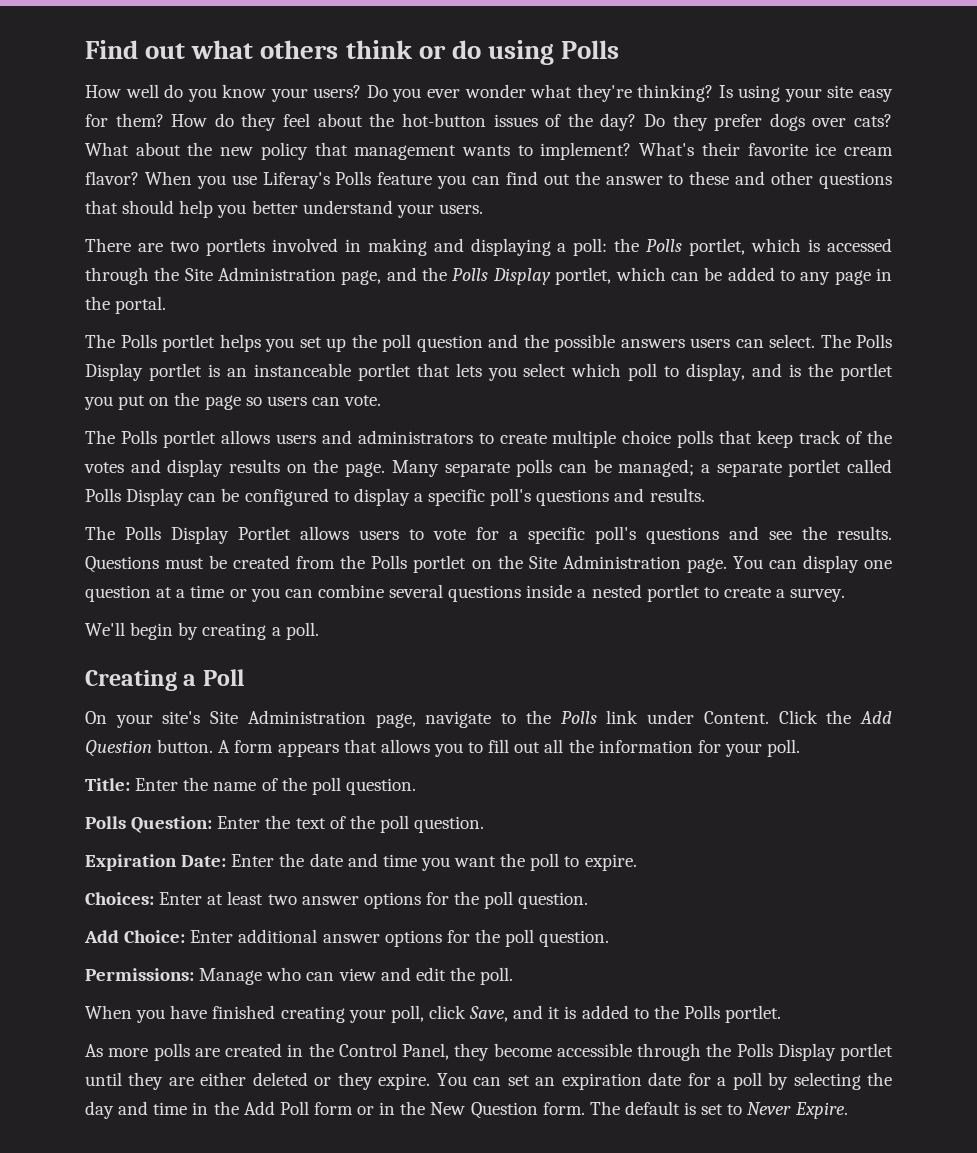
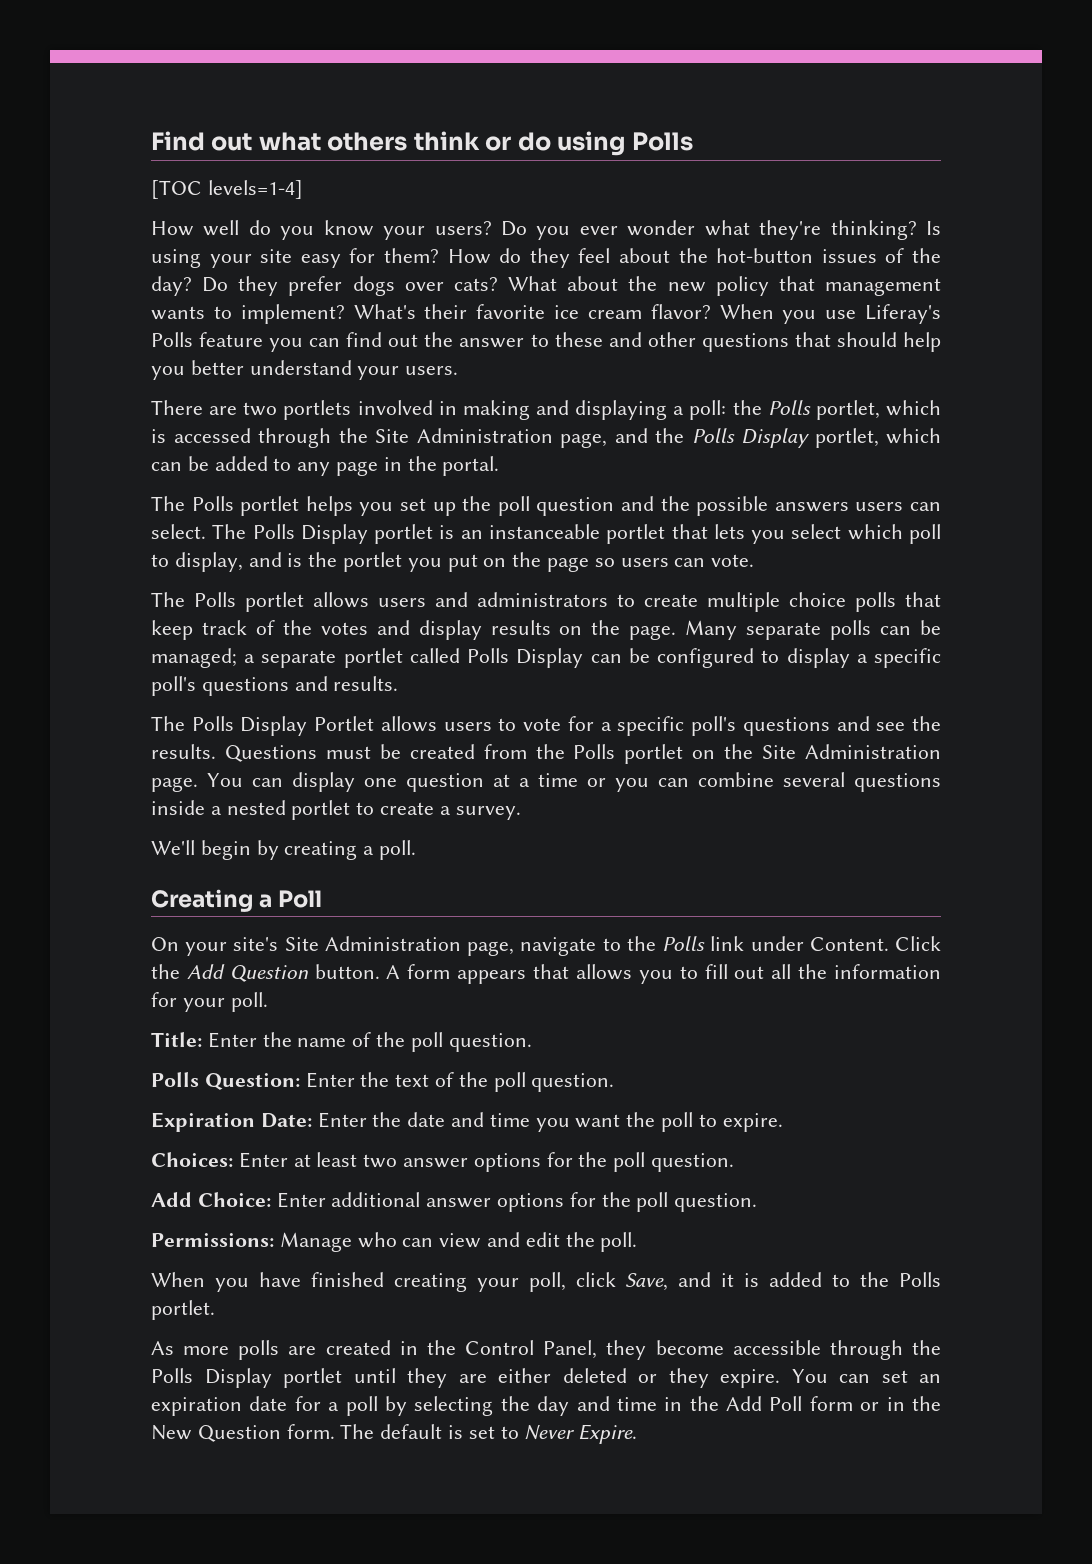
(620, 49) none -> [151,180,303,199] // [TOC levels=1-4]

